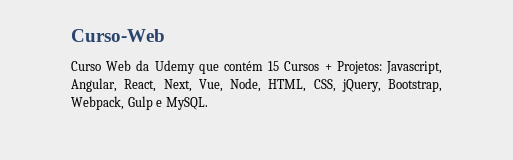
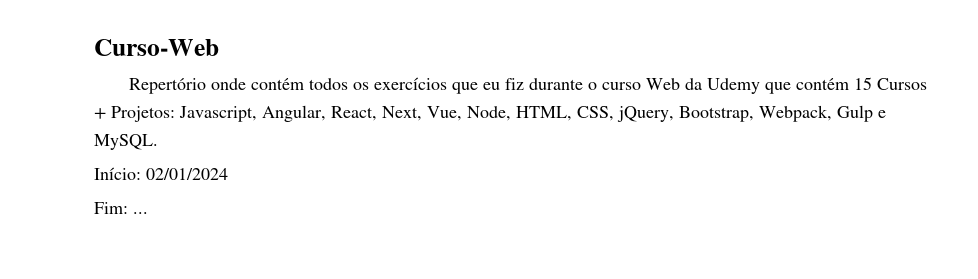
[71,61,101,71] Curso -> [129,77,642,94] Repertório onde contém todos os exercícios que eu fiz durante o curso
(208, 103) none -> [94,167,228,180] [94,202,148,214] // Início: 02/01/2024 // Fim: ...

